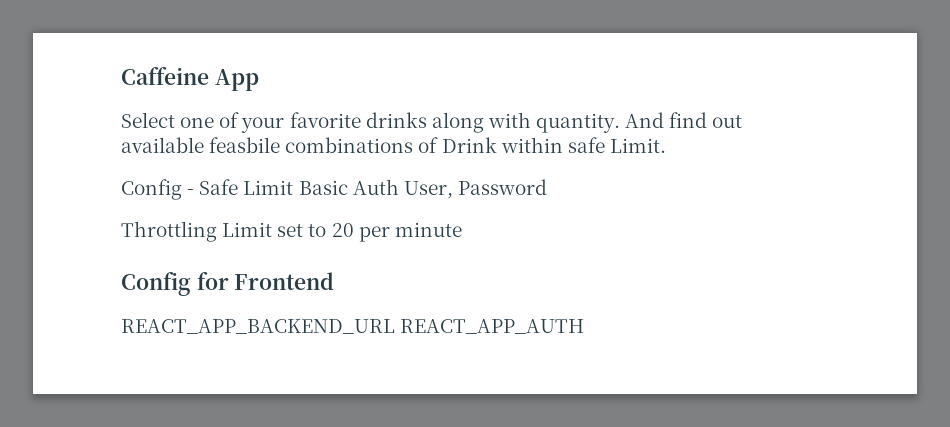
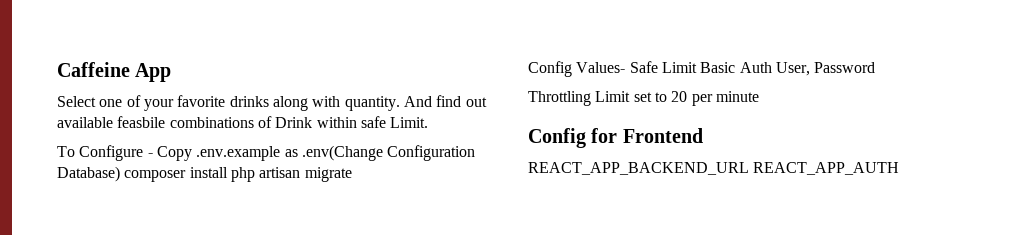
[121,179,195,200] // Config - -> [57,145,476,161] [57,166,352,182] [528,61,626,77] // To Configure - Copy .env.example as .env(Change Configuration Database) composer install php artisan migrate // Config Values-

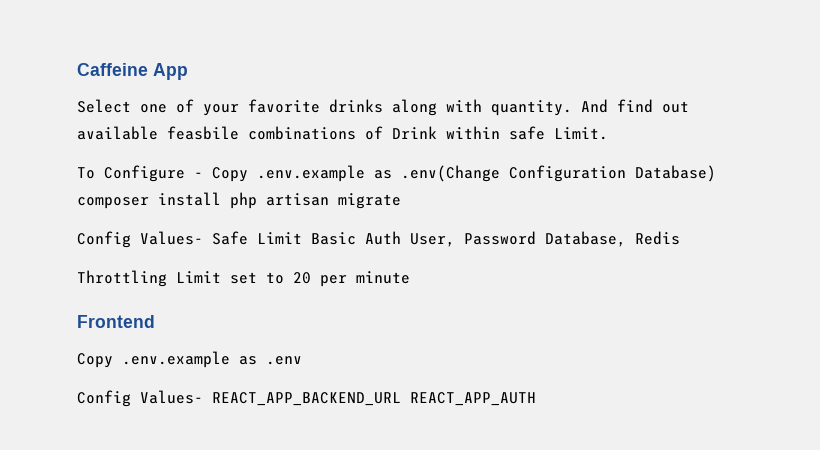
(876, 67) none -> [545,231,680,247] Database, Redis
[528,128,618,148] Config for -> (410, 277) none
(703, 135) none -> [77,351,302,368] [77,390,203,407] Copy .env.example as .env // Config Values-

